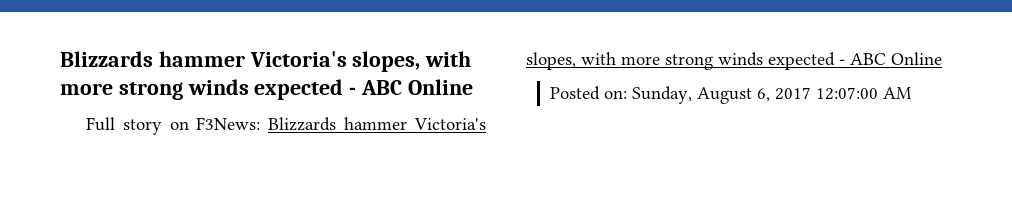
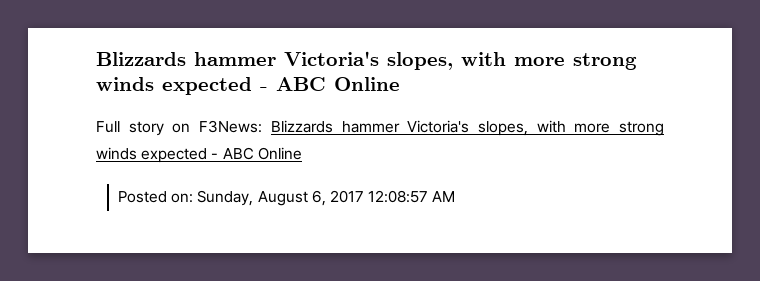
[816,87,879,100] 12:07:00 -> [368,190,429,203] 12:08:57

